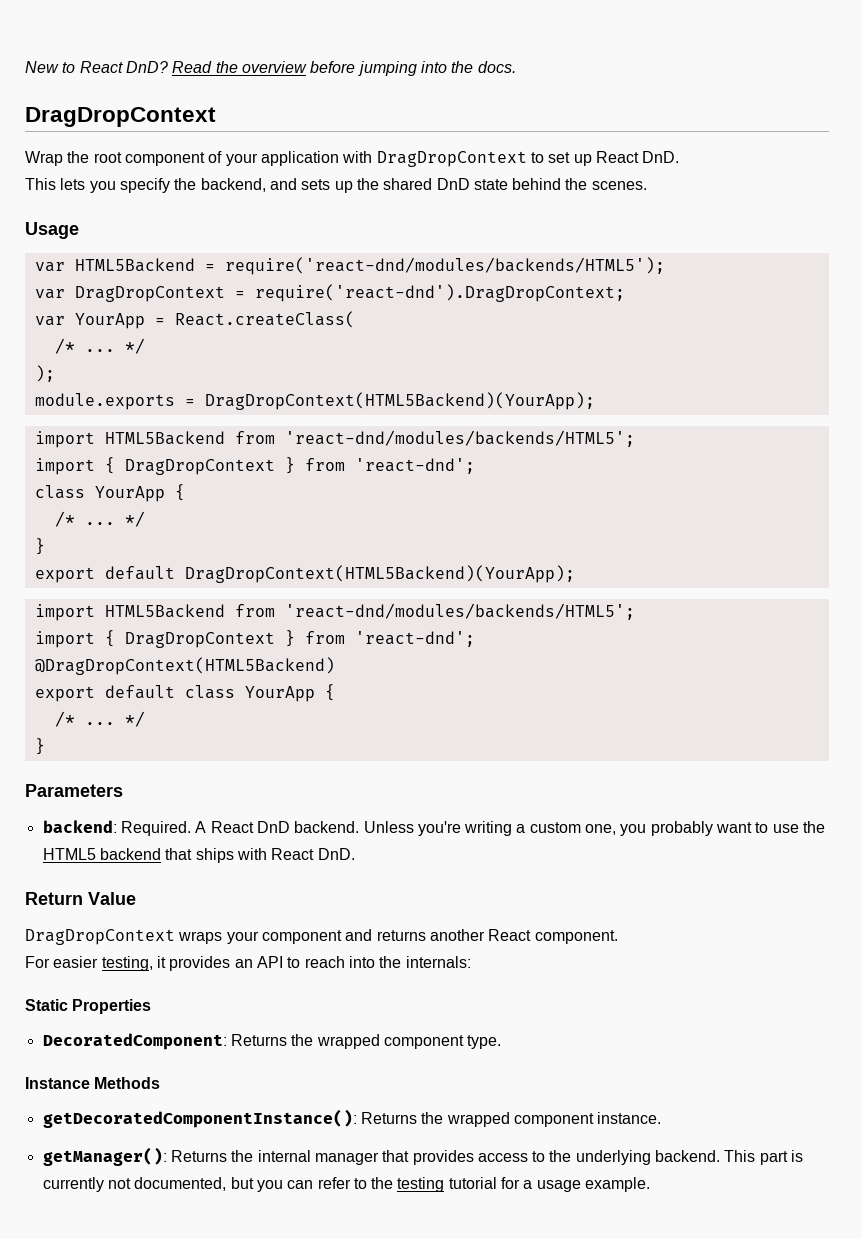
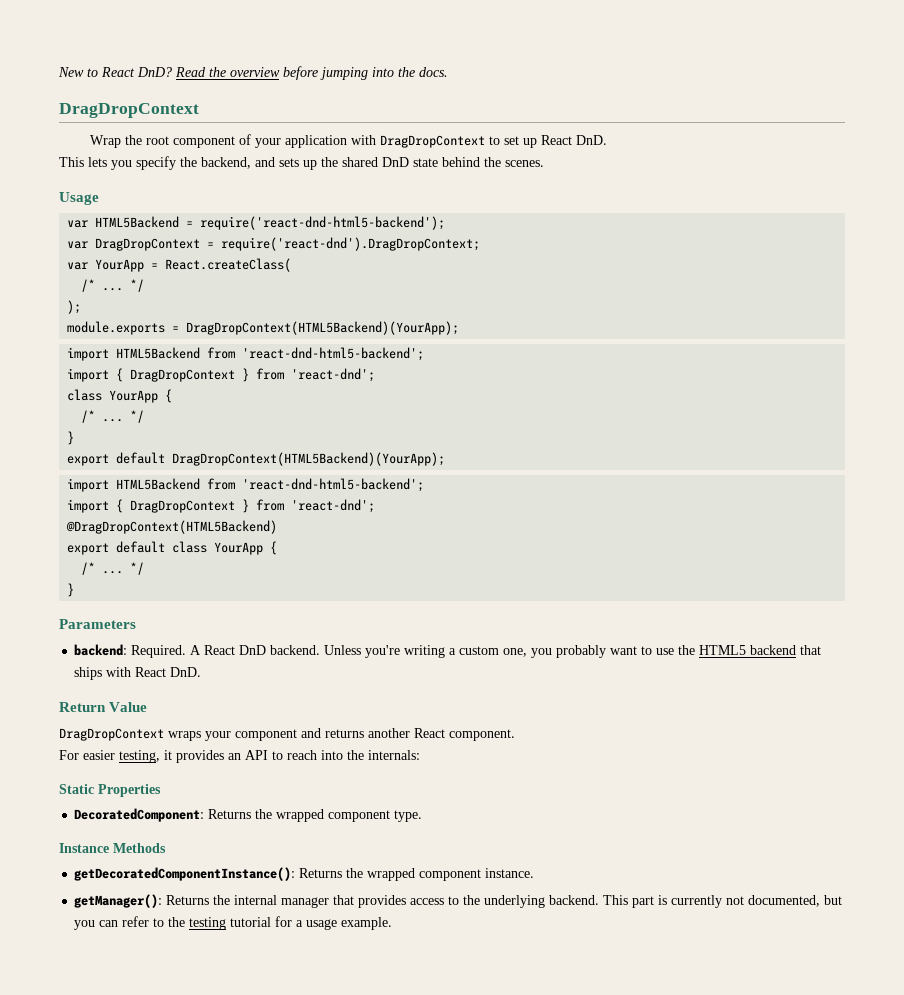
[224,257,665,275] require('react-dnd/modules/backends/HTML5'); -> [200,216,446,230] require('react-dnd-html5-backend');
[284,430,635,447] 'react-dnd/modules/backends/HTML5'; -> [242,347,425,361] 'react-dnd-html5-backend';
[284,603,635,620] 'react-dnd/modules/backends/HTML5'; -> [242,478,425,492] 'react-dnd-html5-backend';

